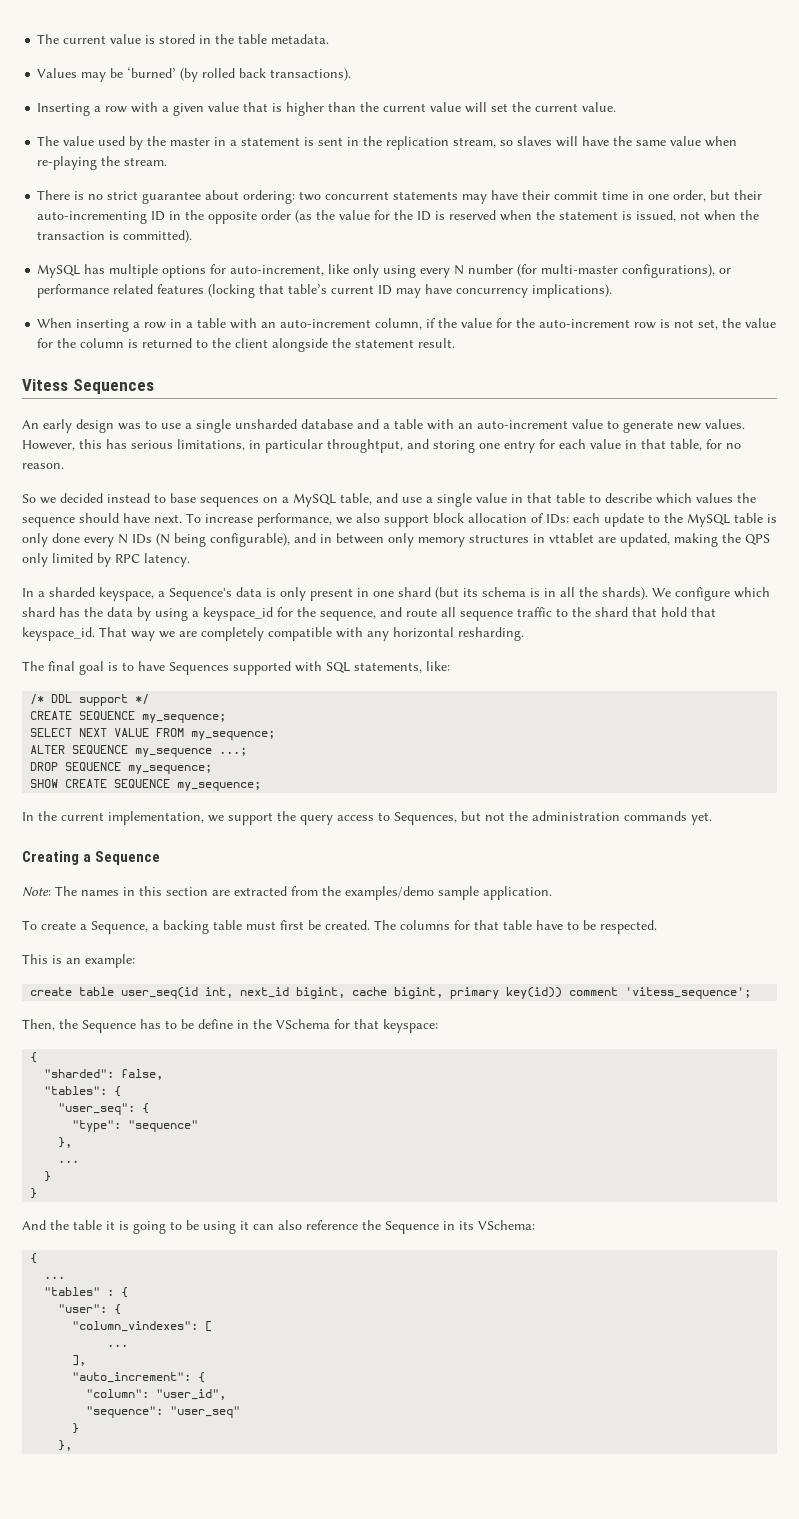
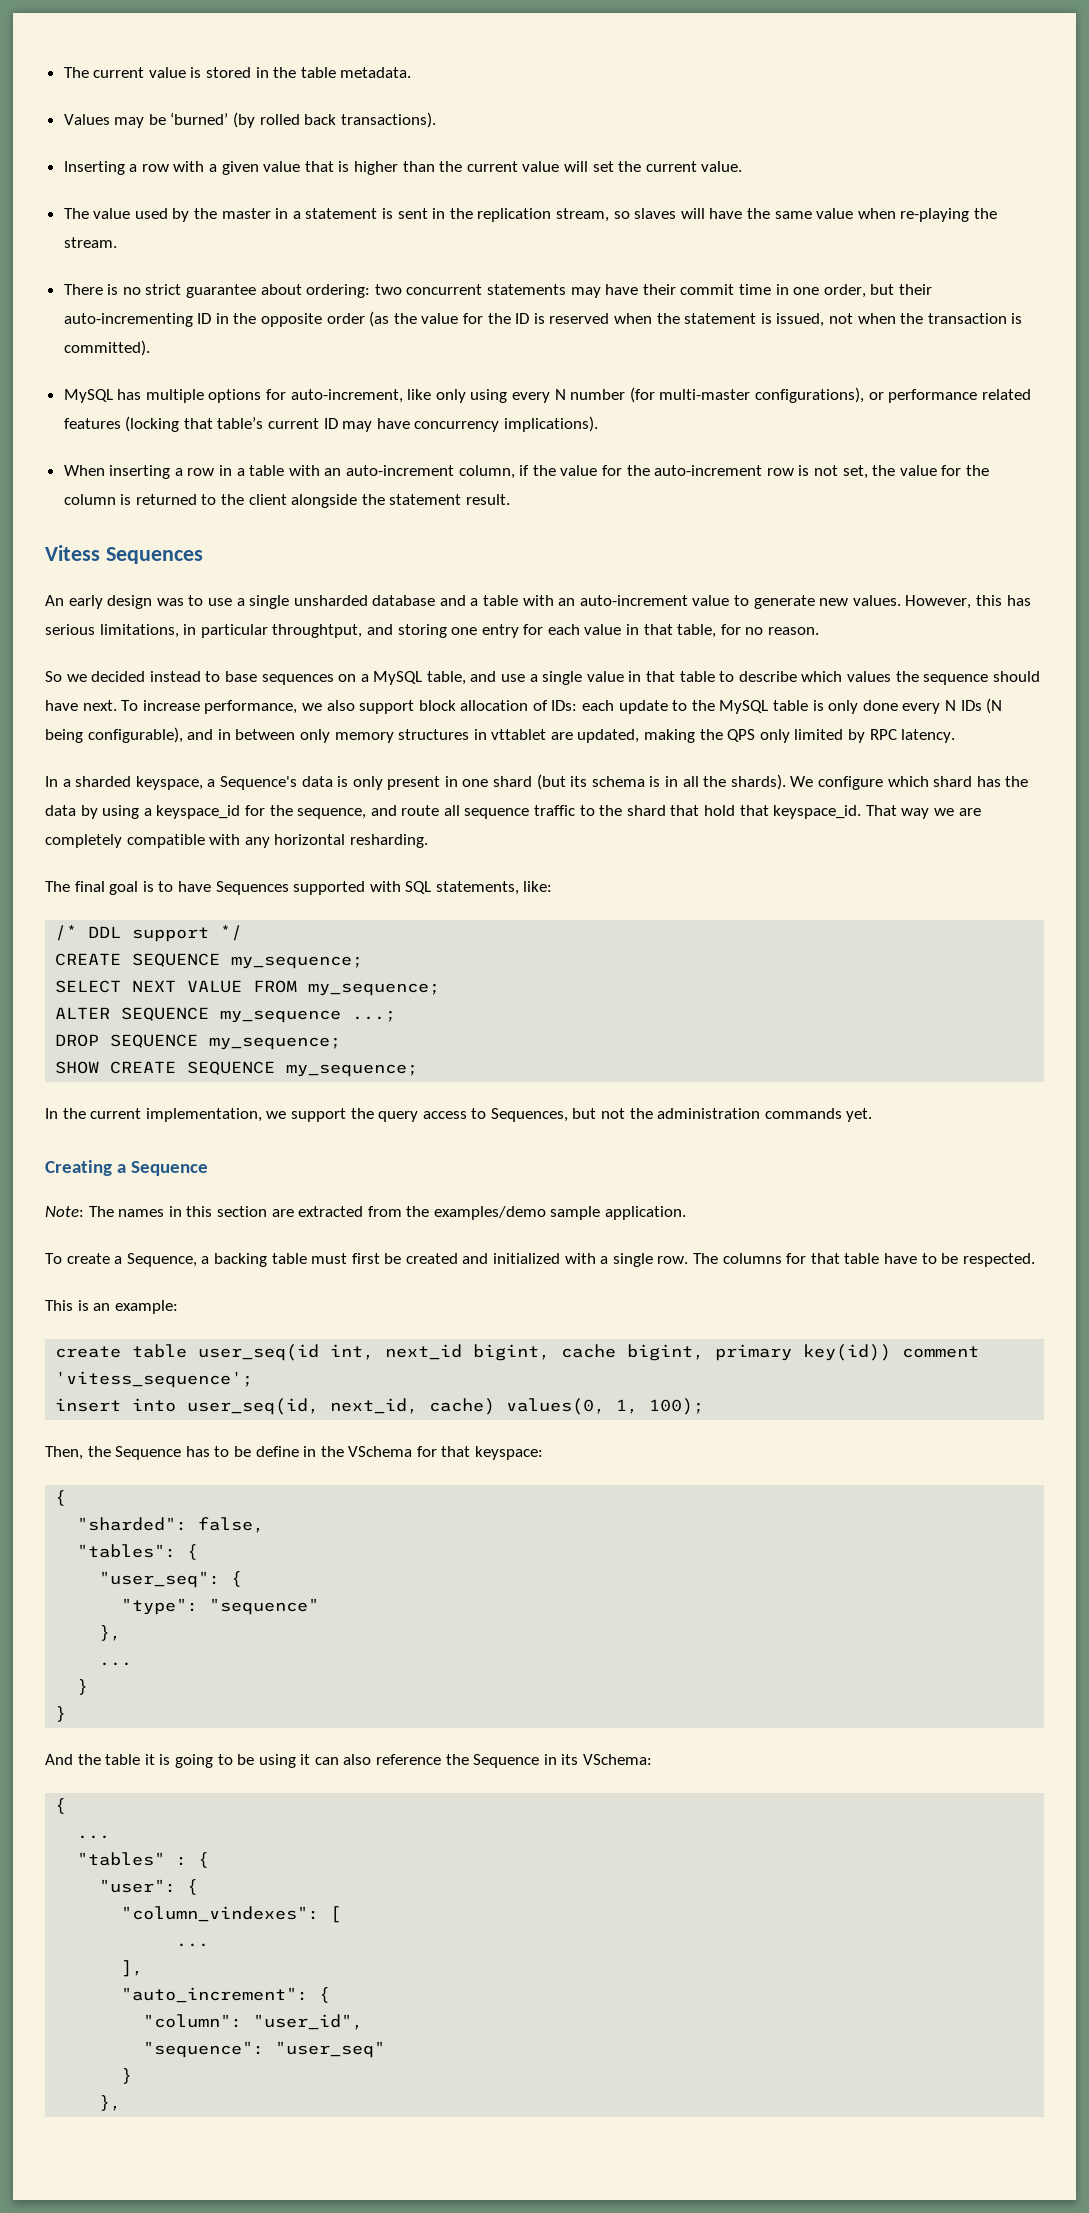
[325,920,370,930] created. -> [405,1253,689,1267] created and initialized with a single row.
(752, 993) none -> [55,1398,705,1415] // insert into user_seq(id, next_id, cache) values(0, 1, 100);

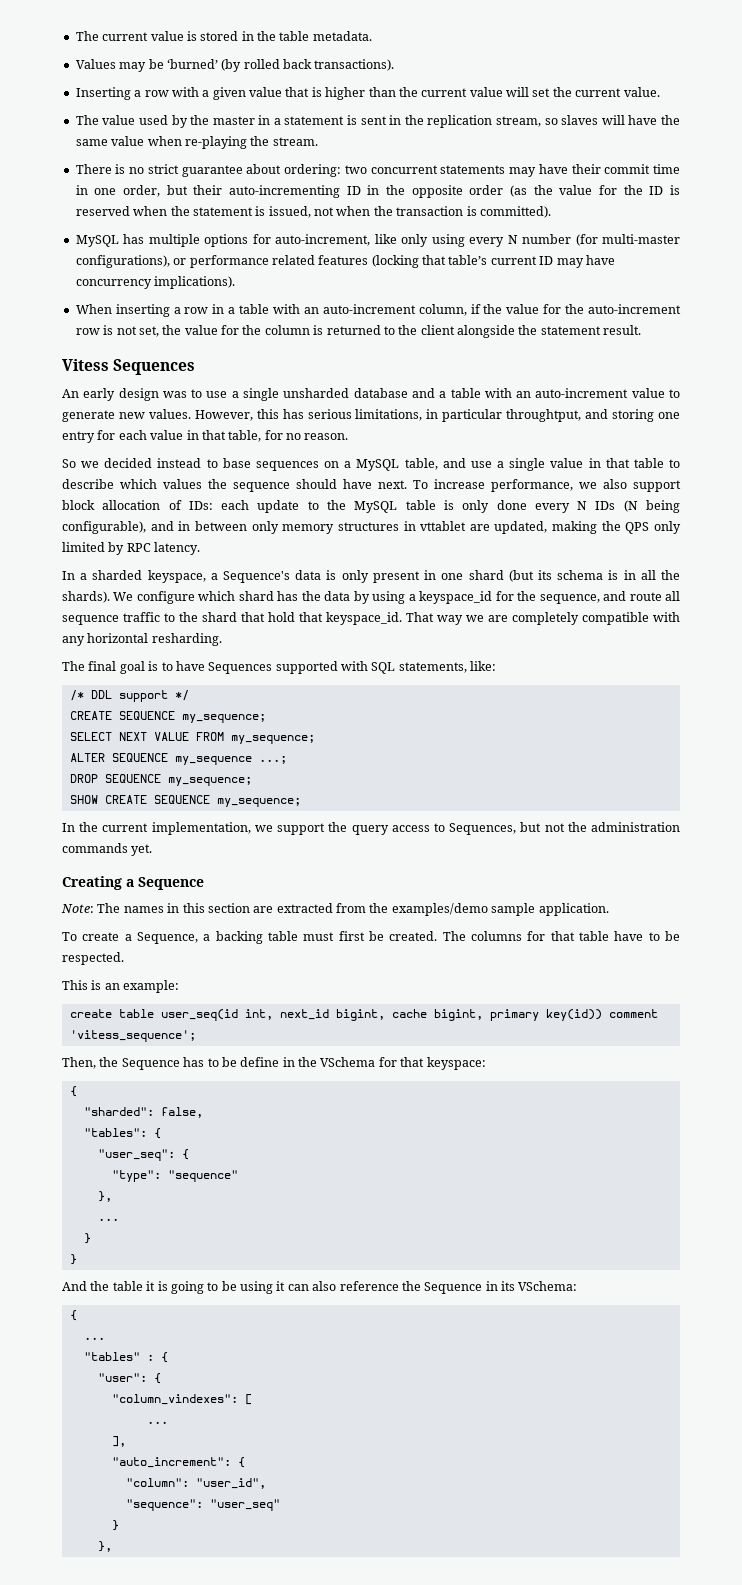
[405,1253,689,1267] created and initialized with a single row. -> [389,931,438,941] created.
[55,1398,705,1415] // insert into user_seq(id, next_id, cache) values(0, 1, 100); -> (196, 1036) none

